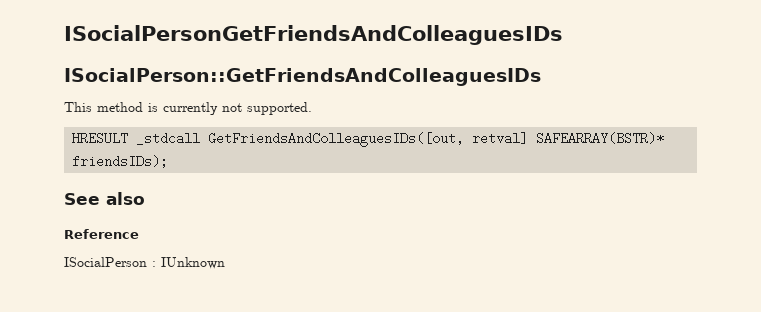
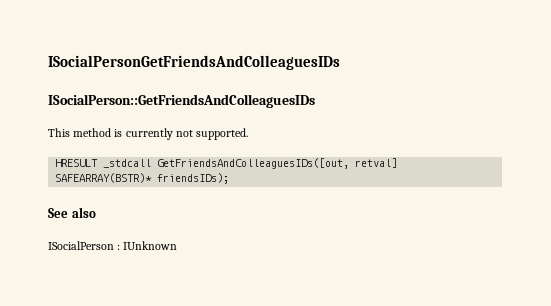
[64,229,139,239] // Reference -> (96, 212) none

